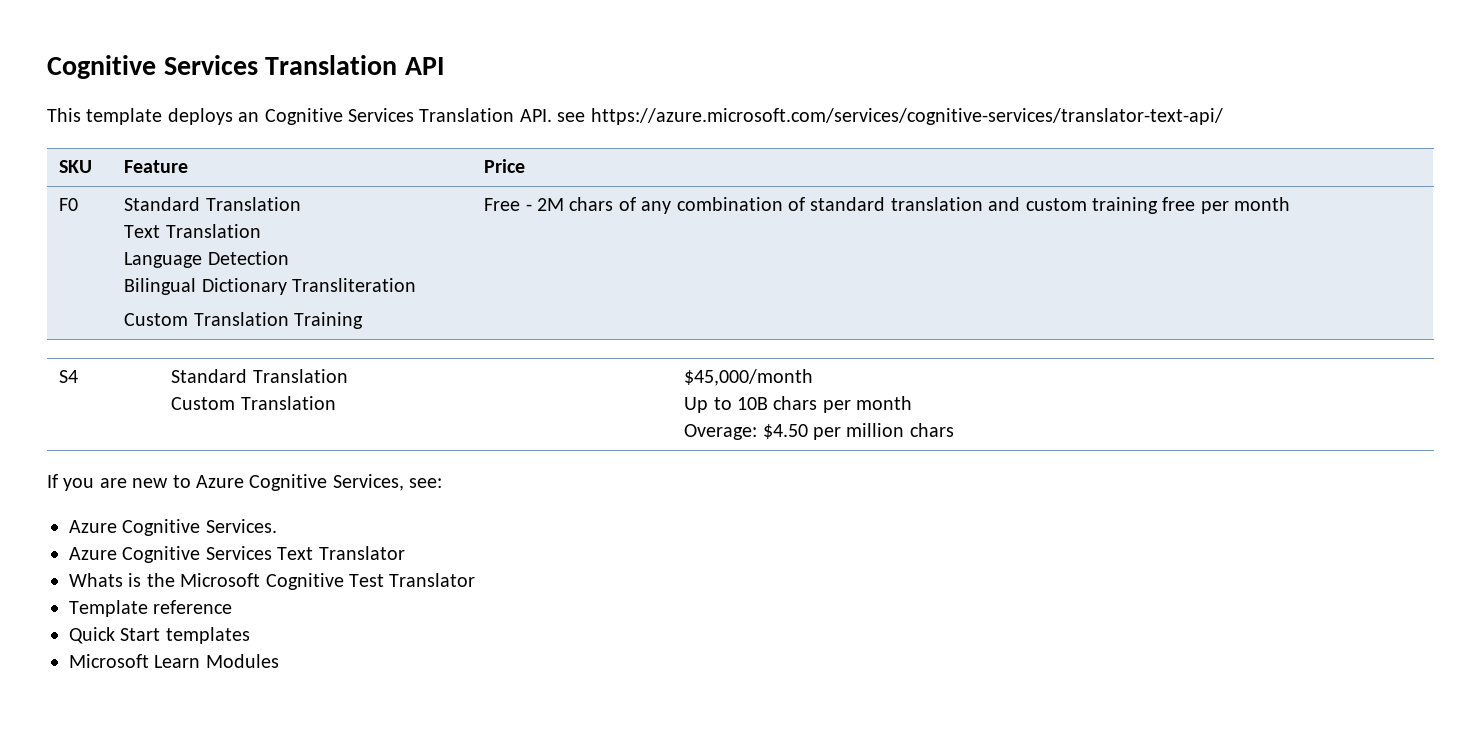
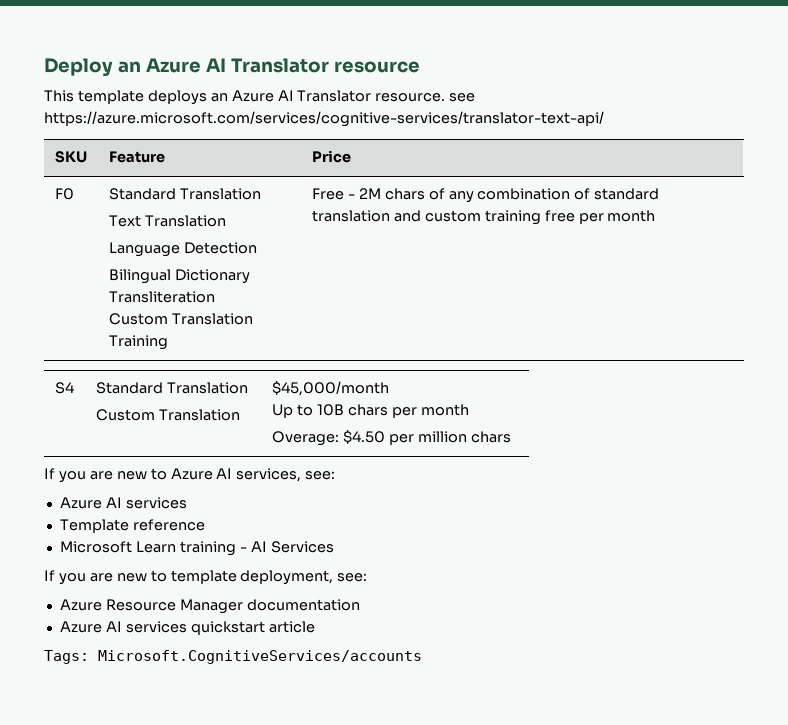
[47,55,444,79] Cognitive Services Translation API -> [44,58,420,77] Deploy an Azure AI Translator resource
[264,108,552,125] Cognitive Services Translation API. -> [231,90,446,102] Azure AI Translator resource.
[249,474,443,491] [69,519,277,536] [69,546,405,563] [69,573,476,590] Cognitive Services, see: // Azure Cognitive Services. // Azure Cognitive Services Text Translator // Whats is the Microsoft Cognitive Test Translator -> [216,468,336,482] [59,497,187,509] AI services, see: // Azure AI services
[69,627,250,644] // Quick Start templates -> (205, 525) none
[205,654,279,668] Modules -> [179,541,334,556] [44,570,368,585] [59,599,360,614] [59,621,315,635] [44,650,422,664] training - AI Services // If you are new to template deployment, see: // Azure Resource Manager documentation // Azure AI services quickstart article // Tags: Microsoft.CognitiveServices/accounts

